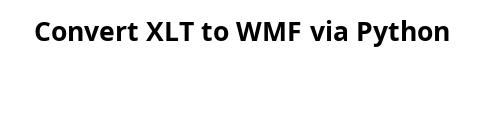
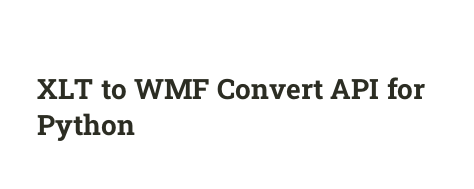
[34,22,139,41] Convert -> (37, 89) none
[309,20,349,41] via -> [216,77,425,100] Convert API for

